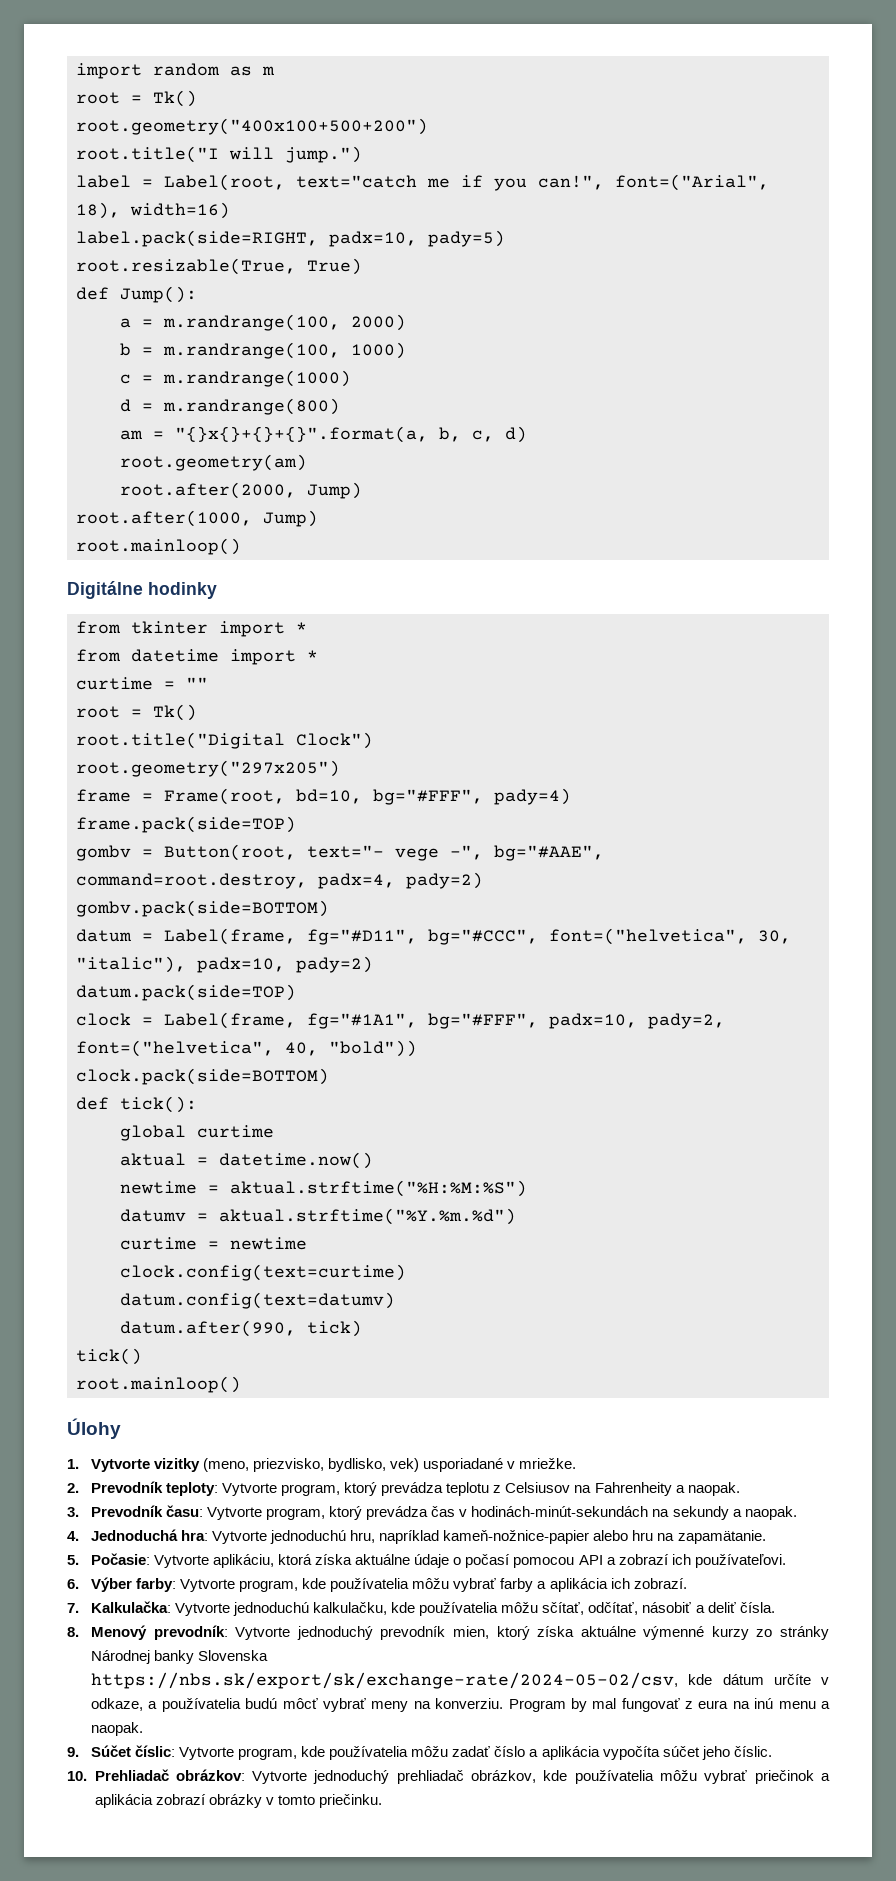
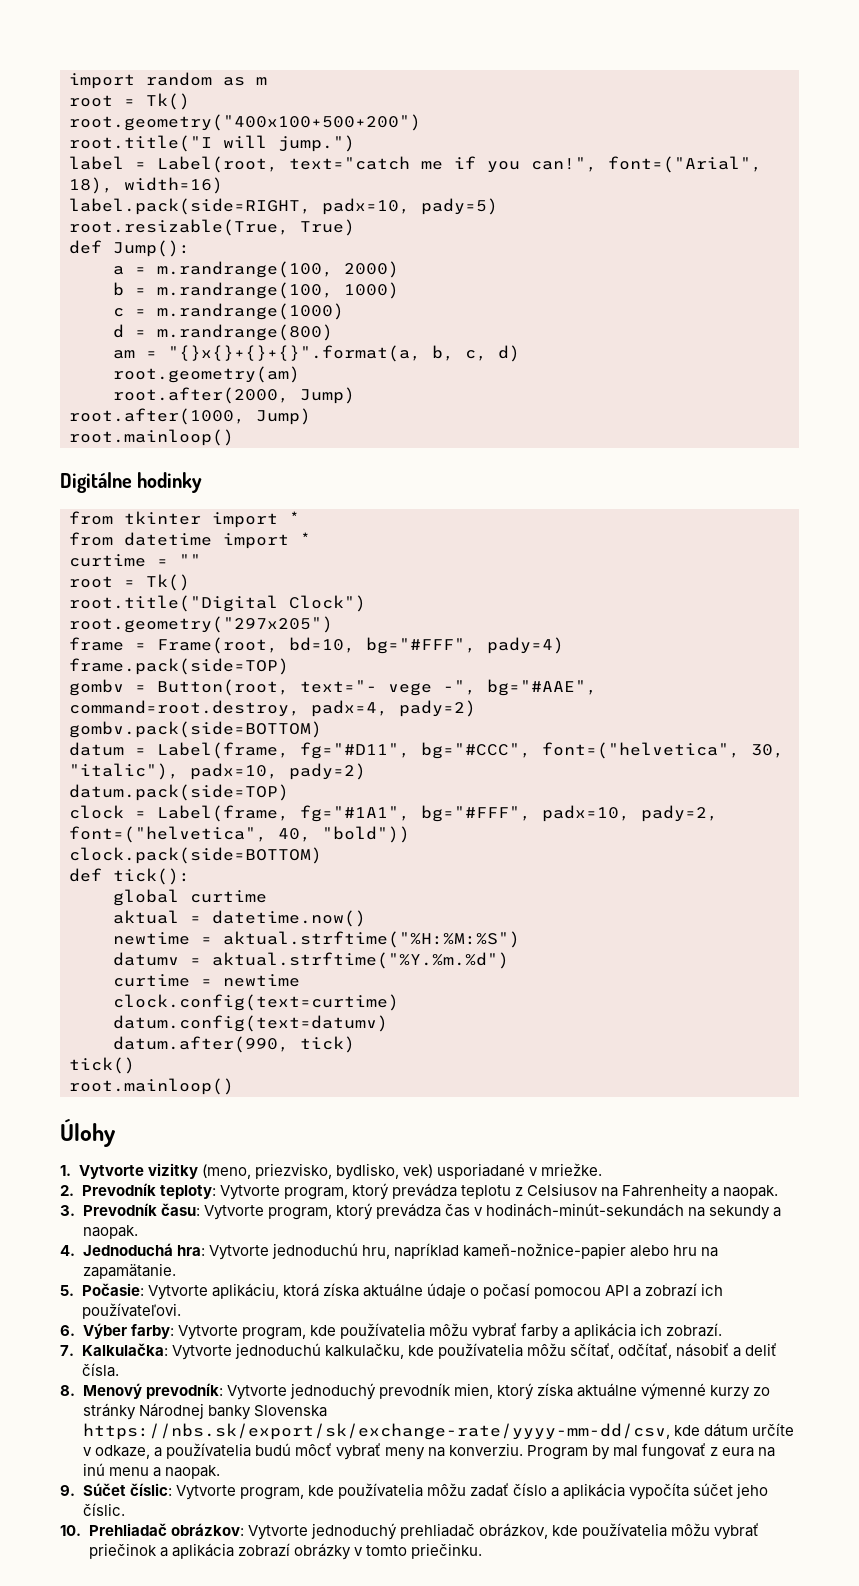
[91,1672,679,1689] https://nbs.sk/export/sk/exchange-rate/2024-05-02/csv, -> [82,1423,670,1440] https://nbs.sk/export/sk/exchange-rate/yyyy-mm-dd/csv,

